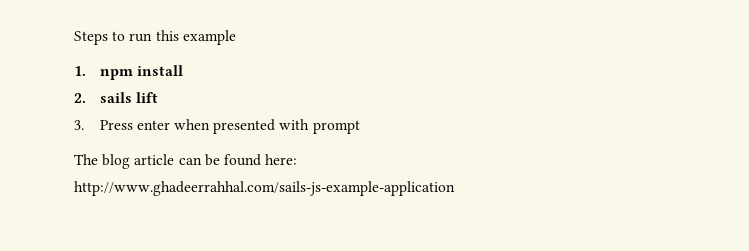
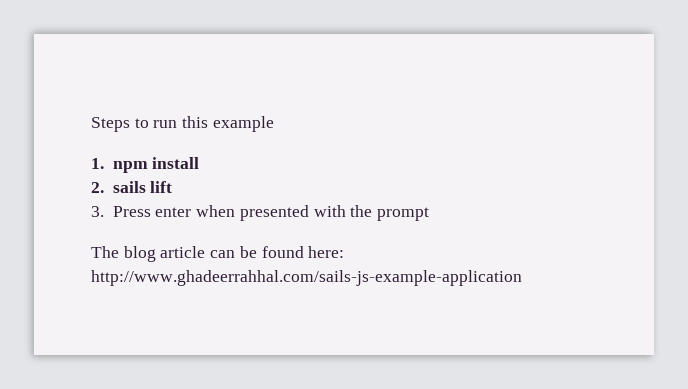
(310, 124) none -> [350,205,373,217] the

